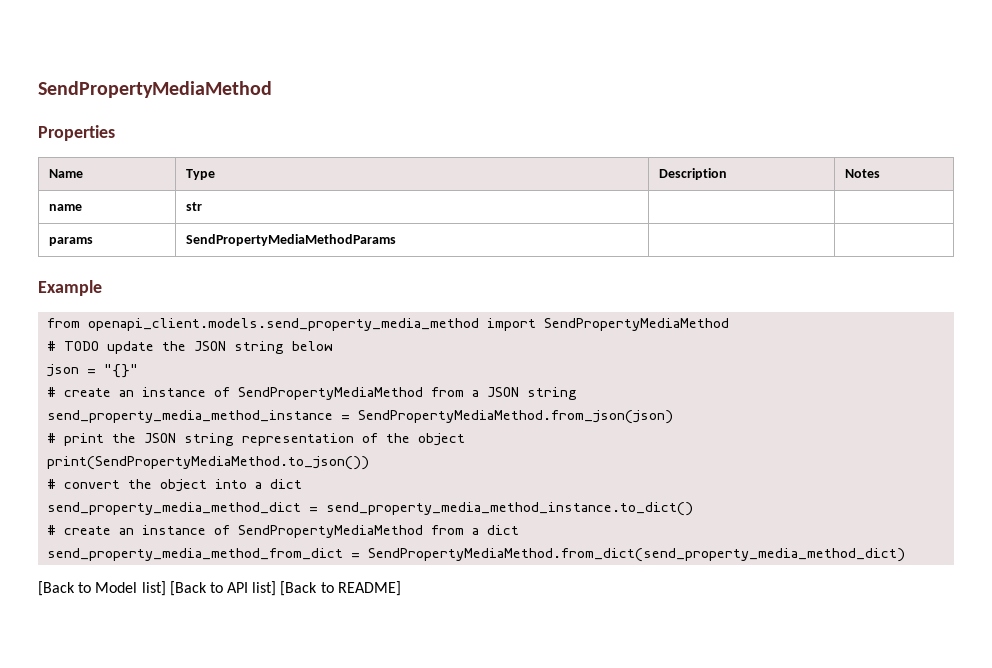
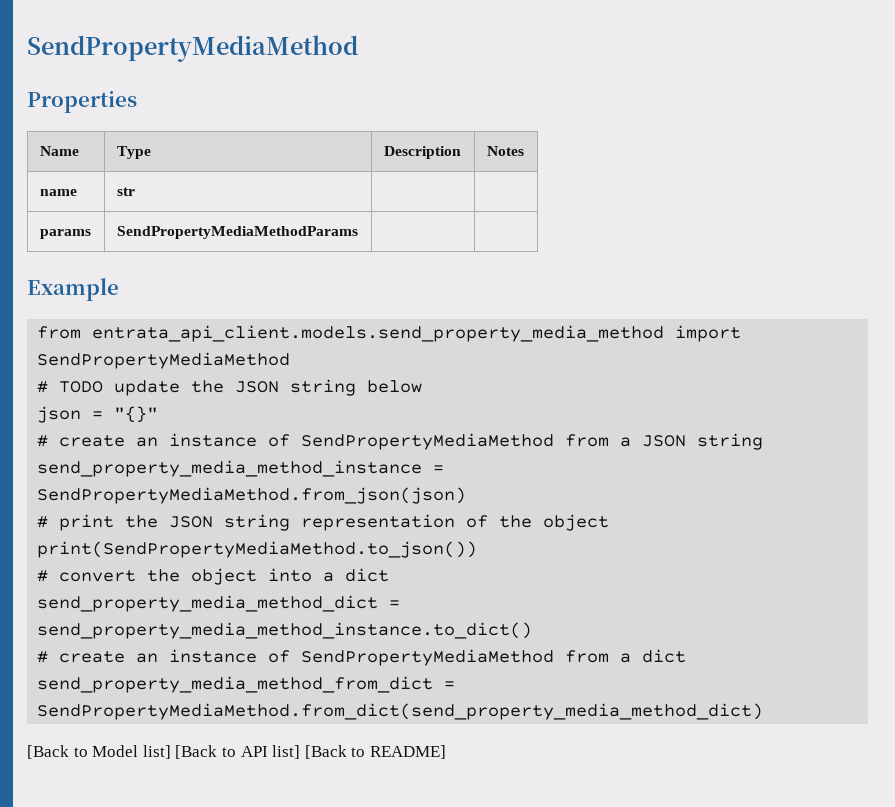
[88,318,480,331] openapi_client.models.send_property_media_method -> [92,325,665,342] entrata_api_client.models.send_property_media_method

